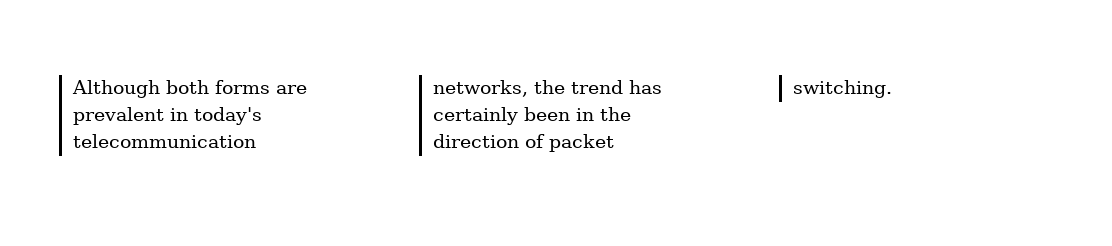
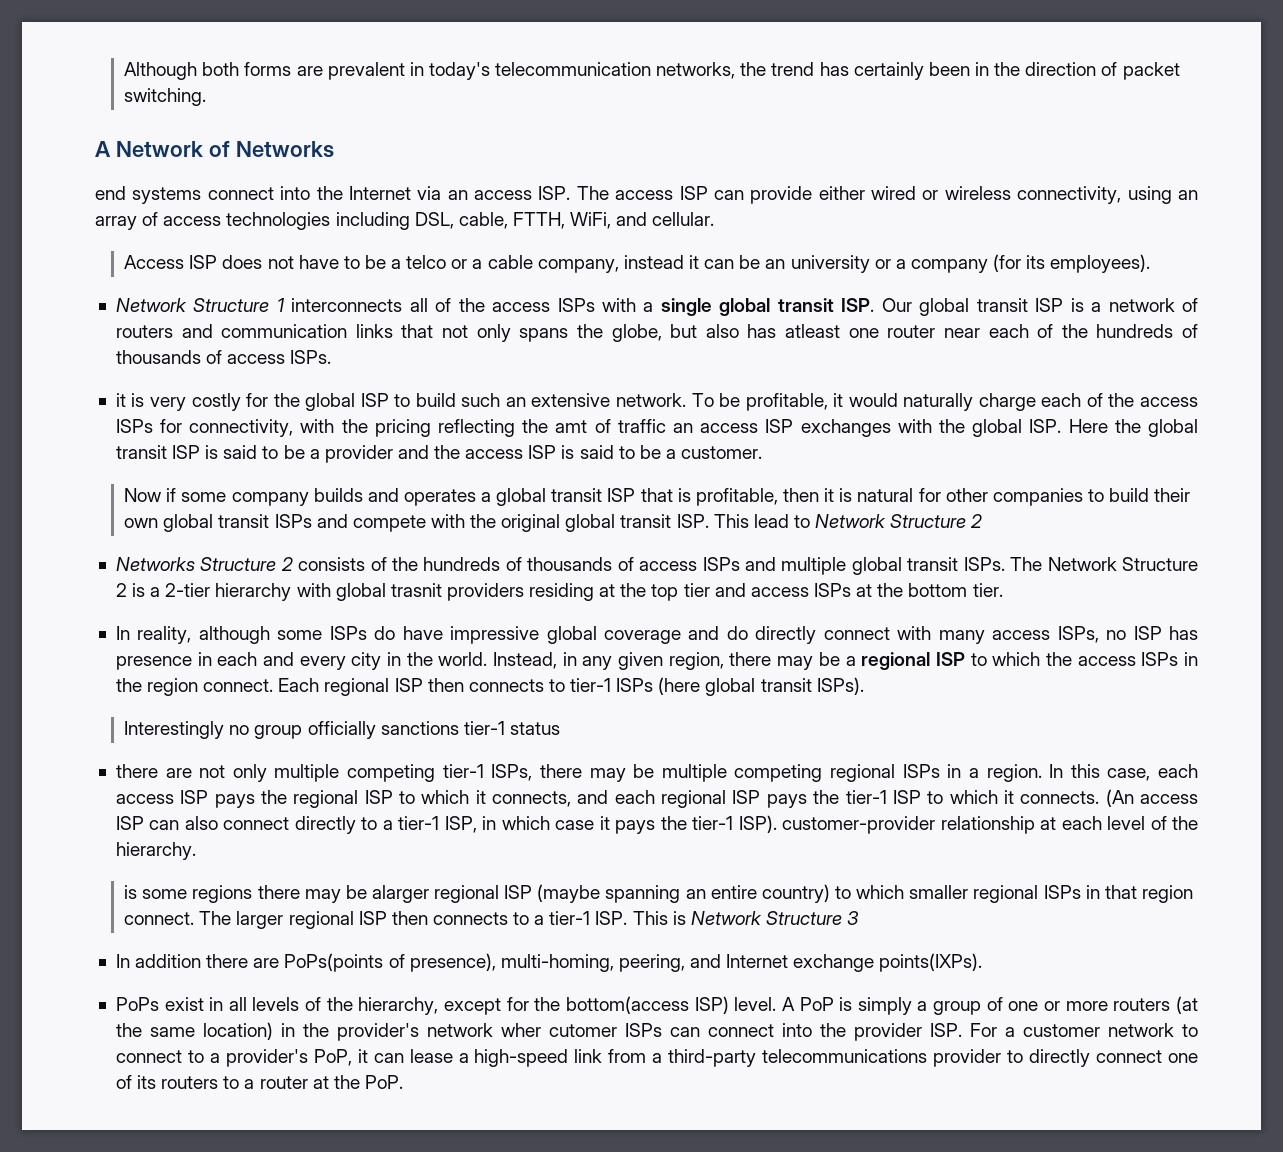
(892, 89) none -> [95,141,334,158] [95,186,1199,204] [95,212,715,230] [124,254,1151,273] [115,298,1199,316] [115,324,1199,342] [115,350,332,364] [115,393,1199,411] [115,419,1198,437] [115,445,763,463] [124,488,1191,506] [124,514,983,532] [115,557,1199,575] [115,583,1003,601] [115,626,1198,644] [115,652,1198,670] [115,677,864,696] [124,721,560,739] [115,764,1199,782] [115,789,1198,808] [115,815,1198,834] [115,842,196,860] [124,884,1193,903] [124,911,860,929] [115,953,983,972] [115,996,1199,1015] [115,1022,1198,1041] [115,1049,1199,1067] [115,1075,403,1089] // A Network of Networks // end systems connect into the Internet via an access ISP. The access ISP can provide either wired or wireless connectivity, using an array of access technologies including DSL, cable, FTTH, WiFi, and cellular. // Access ISP does not have to be a telco or a cable company, instead it can be an university or a company (for its employees). // Network Structure 1 interconnects all of the access ISPs with a single global transit ISP. Our global transit ISP is a network of routers and communication links that not only spans the globe, but also has atleast one router near each of the hundreds of thousands of access ISPs. // it is very costly for the global ISP to build such an extensive network. To be profitable, it would naturally charge each of the access ISPs for connectivity, with the pricing reflecting the amt of traffic an access ISP exchanges with the global ISP. Here the global transit ISP is said to be a provider and the access ISP is said to be a customer. // Now if some company builds and operates a global transit ISP that is profitable, then it is natural for other companies to build their own global transit ISPs and compete with the original global transit ISP. This lead to Network Structure 2 // Networks Structure 2 consists of the hundreds of thousands of access ISPs and multiple global transit ISPs. The Network Structure 2 is a 2-tier hierarchy with global trasnit providers residing at the top tier and access ISPs at the bottom tier. // In reality, although some ISPs do have impressive global coverage and do directly connect with many access ISPs, no ISP has presence in each and every city in the world. Instead, in any given region, there may be a regional ISP to which the access ISPs in the region connect. Each regional ISP then connects to tier-1 ISPs (here global transit ISPs). // Interestingly no group officially sanctions tier-1 status // there are not only multiple competing tier-1 ISPs, there may be multiple competing regional ISPs in a region. In this case, each access ISP pays the regional ISP to which it connects, and each regional ISP pays the tier-1 ISP to which it connects. (An access ISP can also connect directly to a tier-1 ISP, in which case it pays the tier-1 ISP). customer-provider relationship at each level of the hierarchy. // is some regions there may be alarger regional ISP (maybe spanning an entire country) to which smaller regional ISPs in that region connect. The larger regional ISP then connects to a tier-1 ISP. This is Network Structure 3 // In addition there are PoPs(points of presence), multi-homing, peering, and Internet exchange points(IXPs). // PoPs exist in all levels of the hierarchy, except for the bottom(access ISP) level. A PoP is simply a group of one or more routers (at the same location) in the provider's network wher cutomer ISPs can connect into the provider ISP. For a customer network to connect to a provider's PoP, it can lease a high-speed link from a third-party telecommunications provider to directly connect one of its routers to a router at the PoP.

